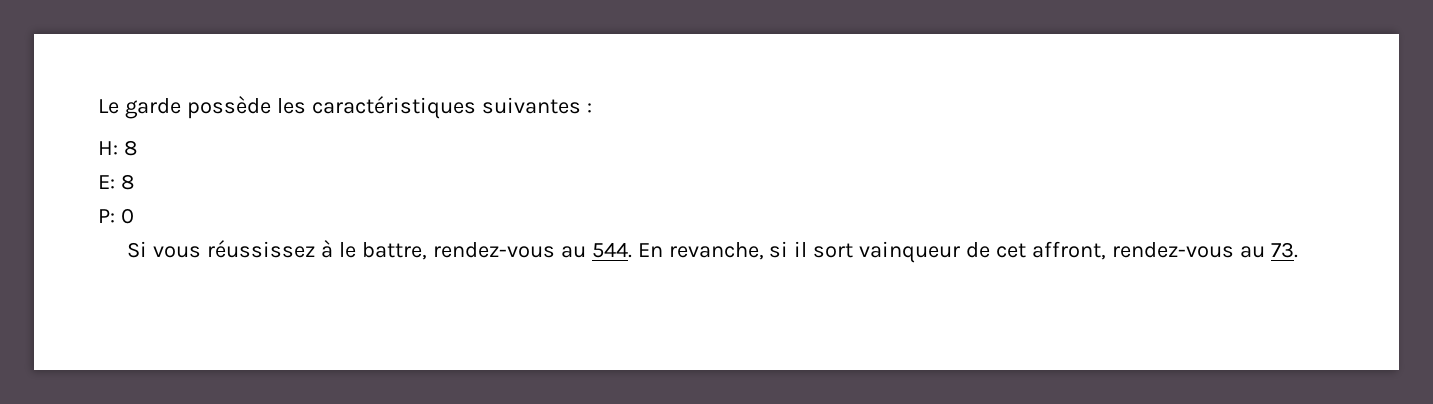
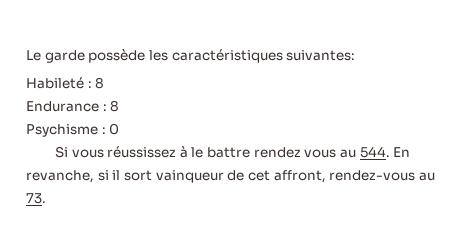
[481,97,592,114] [98,140,138,156] [98,174,135,190] [98,209,115,223] suivantes : // H: 8 // E: 8 // P: -> [286,50,356,61] [26,77,105,89] [26,100,120,112] [26,124,106,137] suivantes: // Habileté : 8 // Endurance : 8 // Psychisme :
[361,242,555,260] battre, rendez-vous -> [207,147,337,158] battre rendez vous

